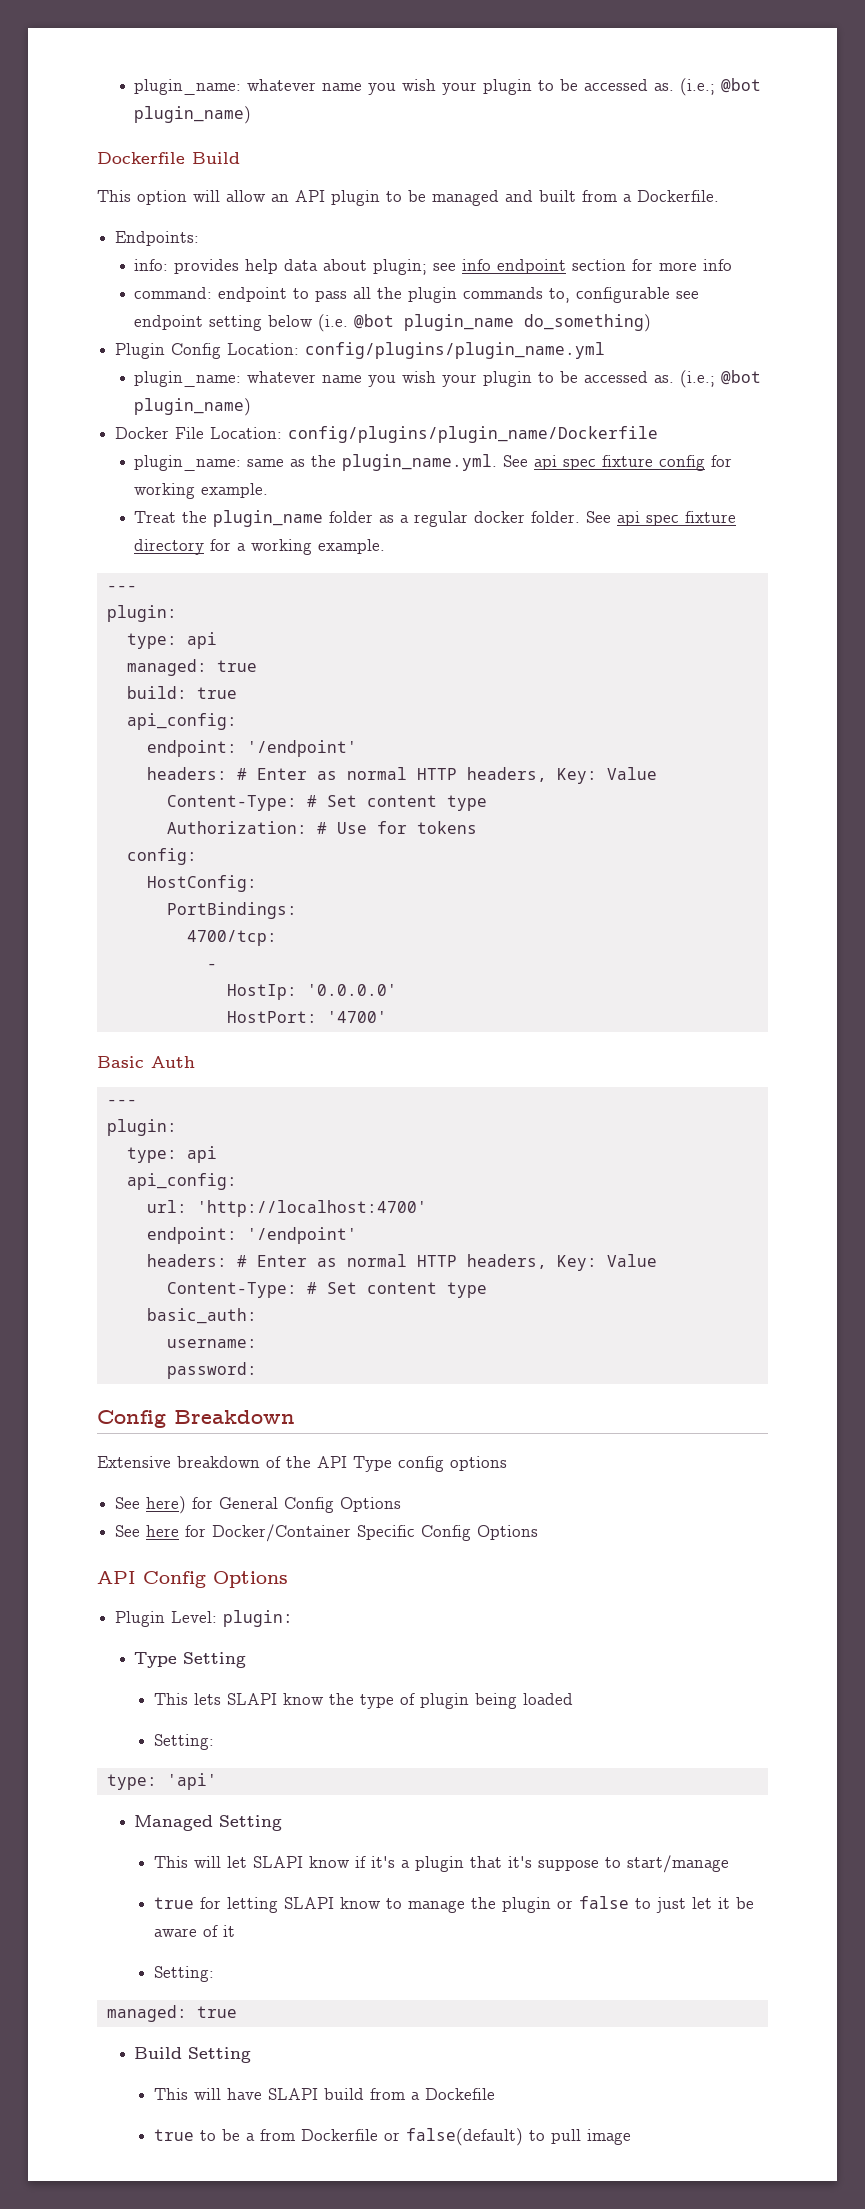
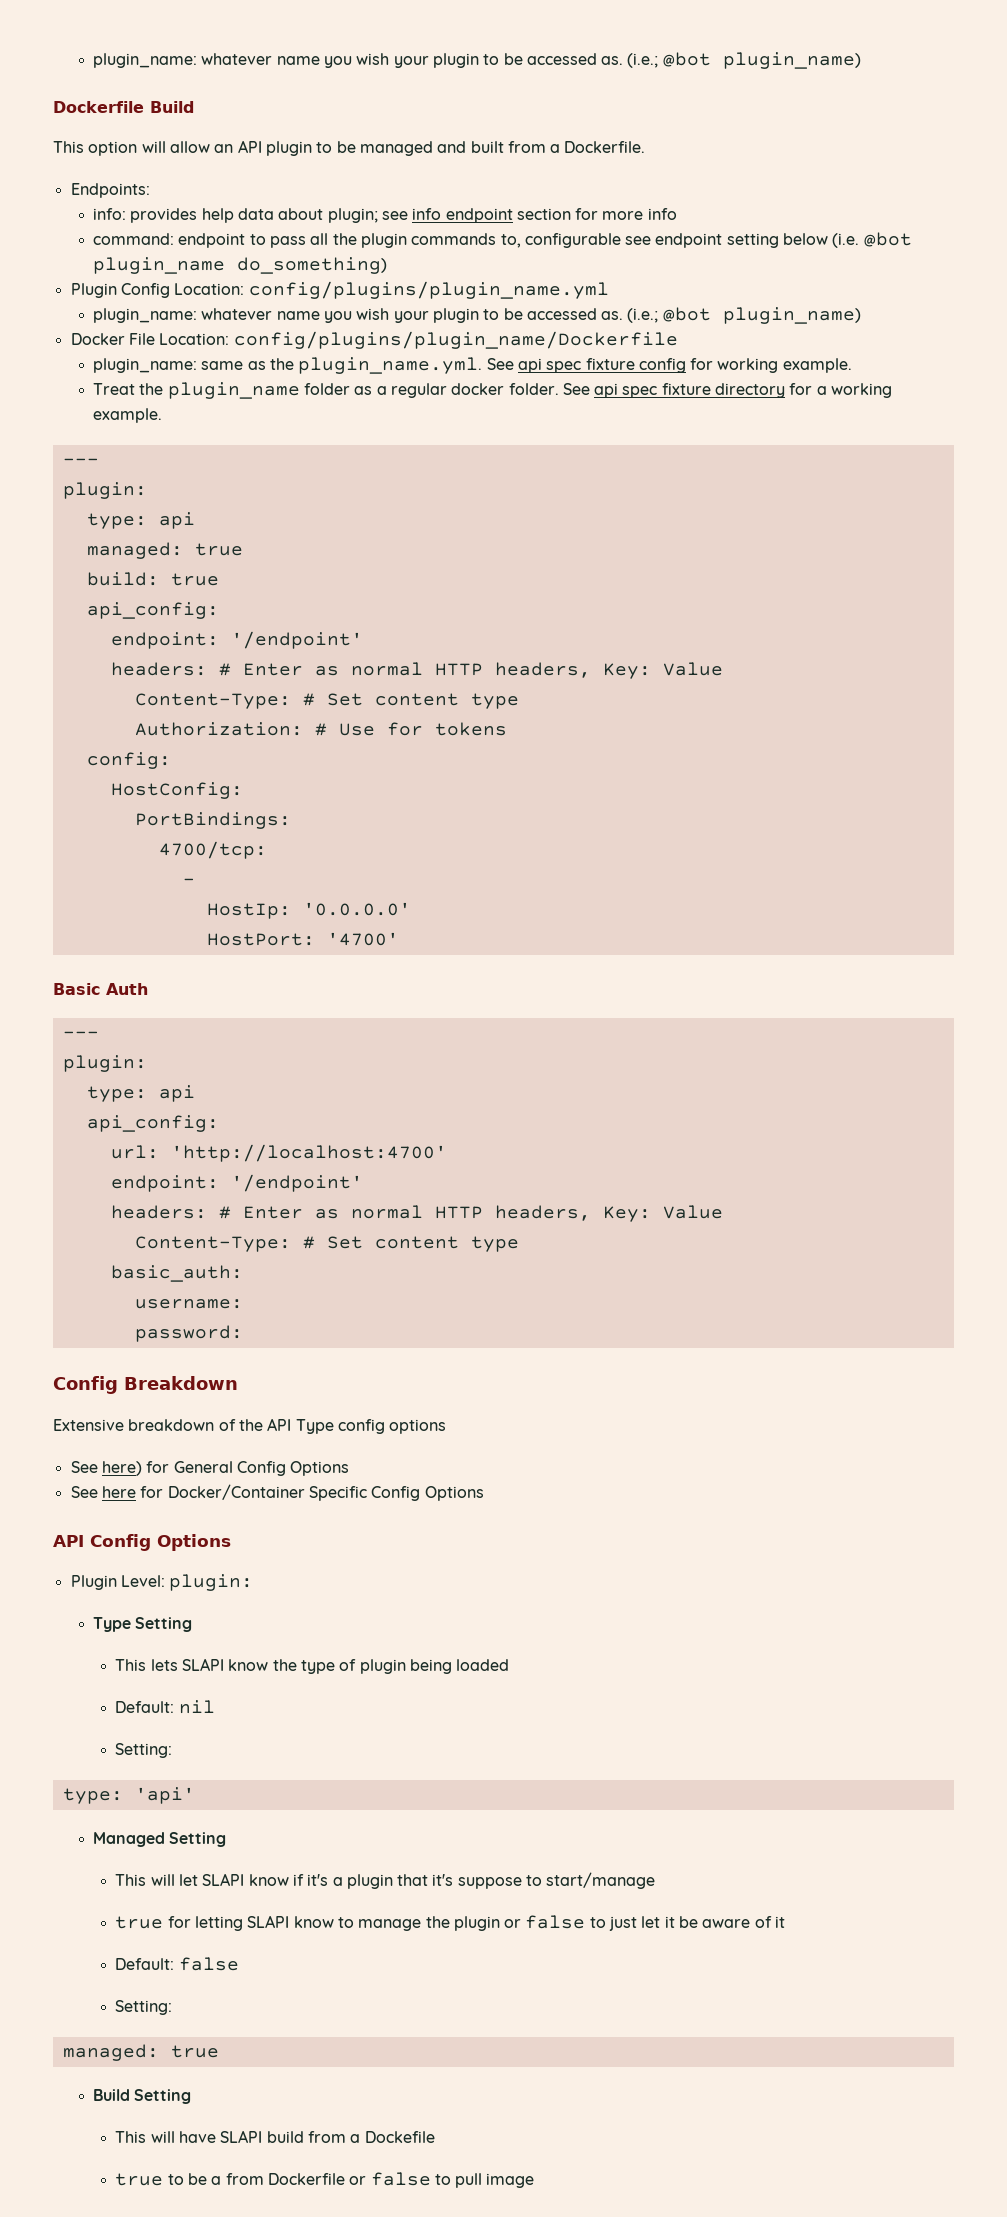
(573, 1699) none -> [115,1700,215,1714] // Default: nil
(235, 1931) none -> [115,1957,239,1971] // Default: false
[405,2128,523,2146] false(default) -> [370,2172,431,2186] false

